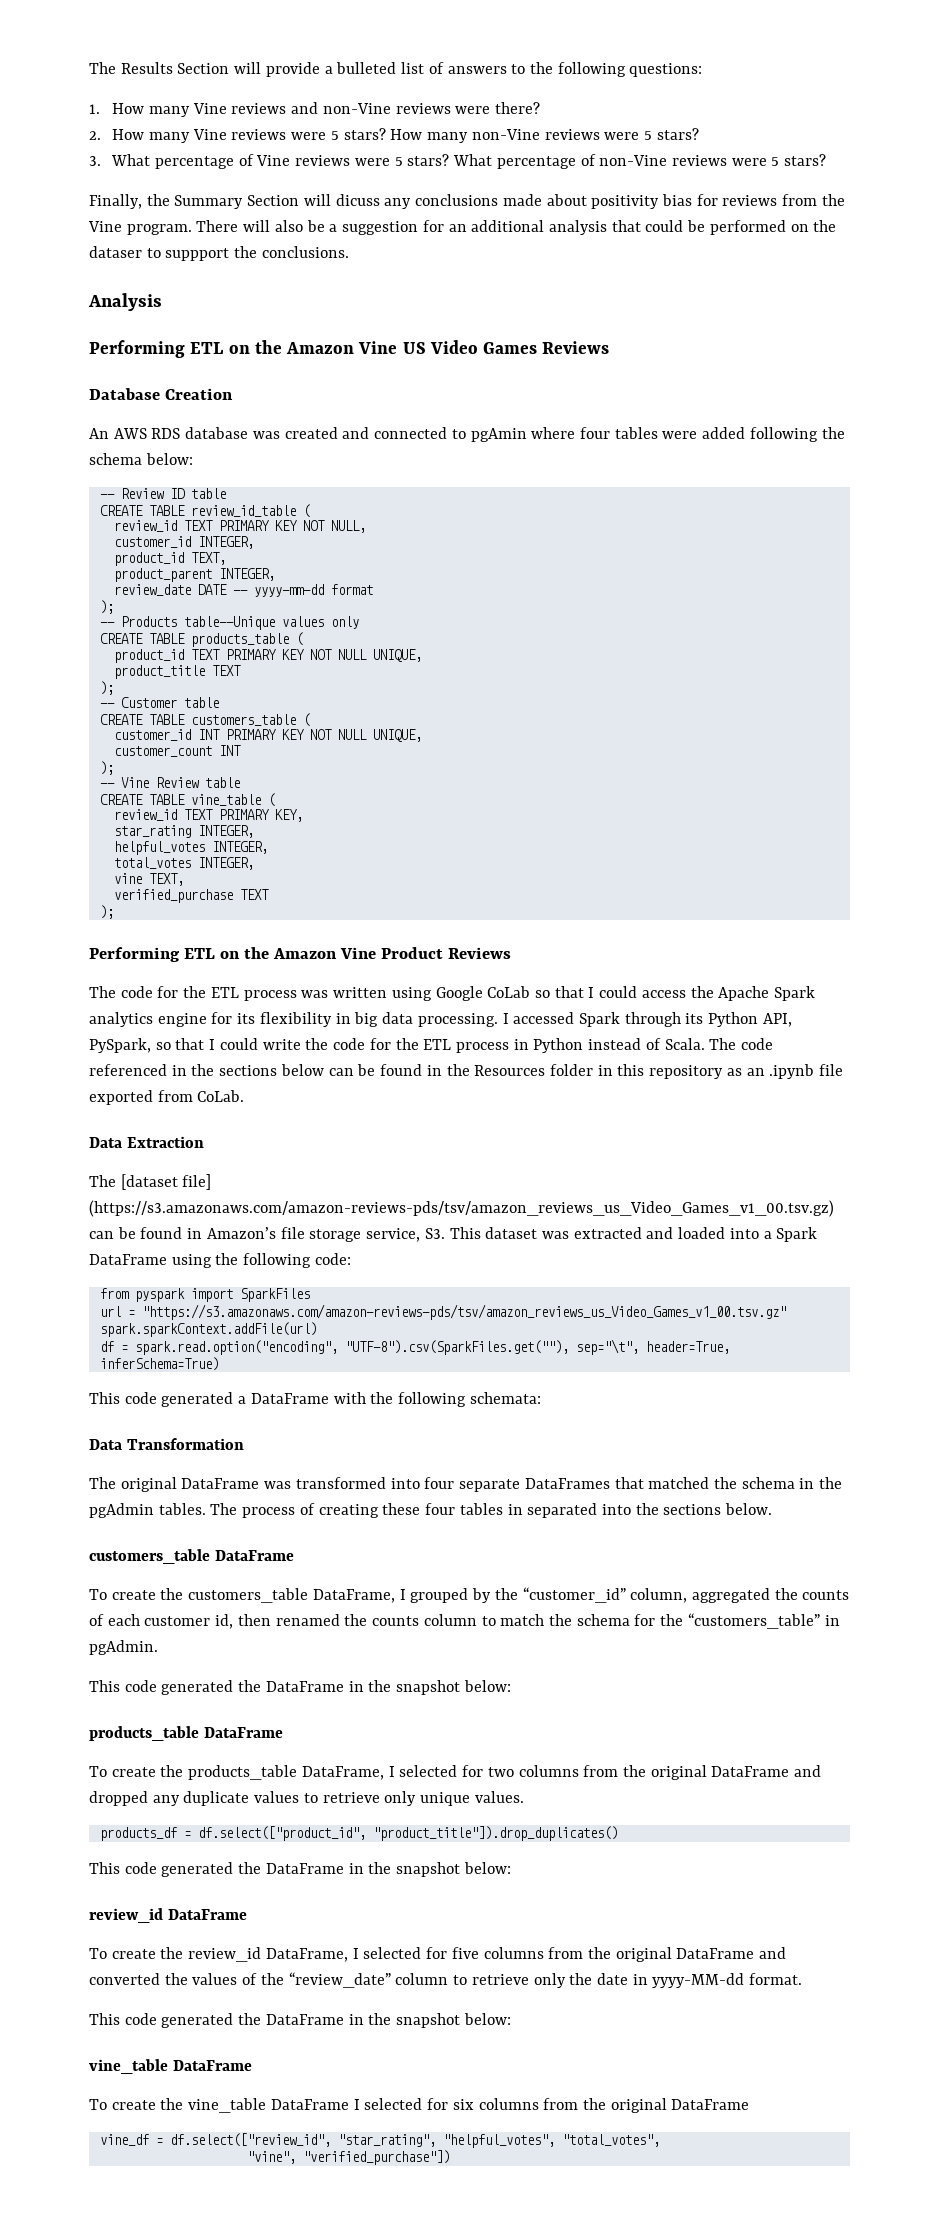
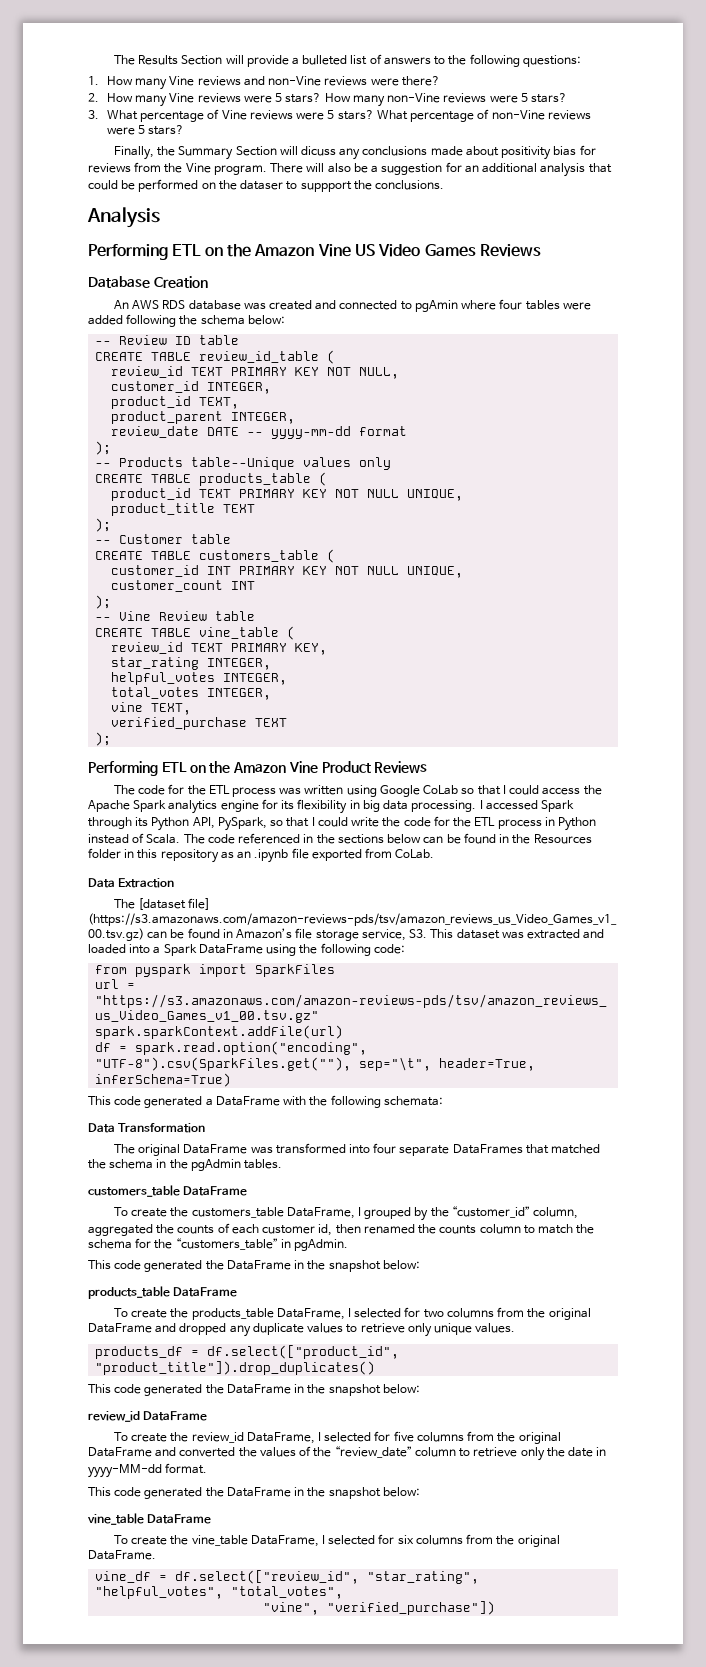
[210,1503,773,1518] The process of creating these four tables in separated into the sections below. -> (283, 1164) none
[270,2099,349,2110] DataFrame -> [250,1535,319,1547] DataFrame,
[671,2099,750,2110] DataFrame -> [88,1550,156,1560] DataFrame.

